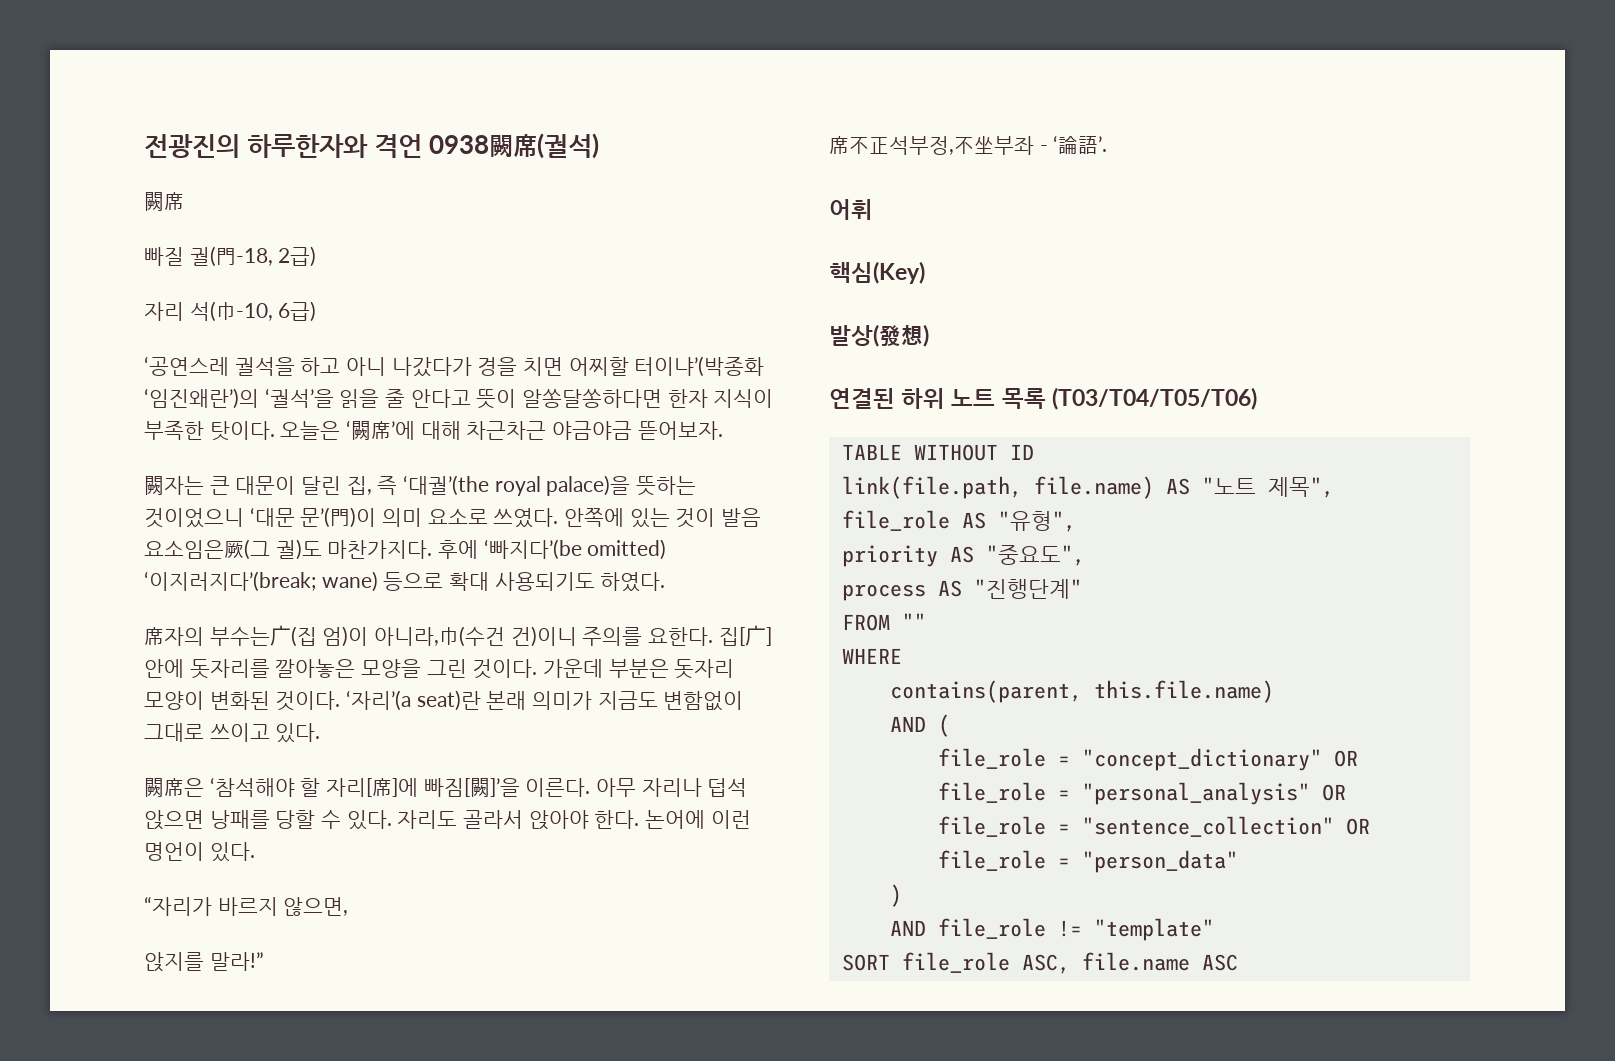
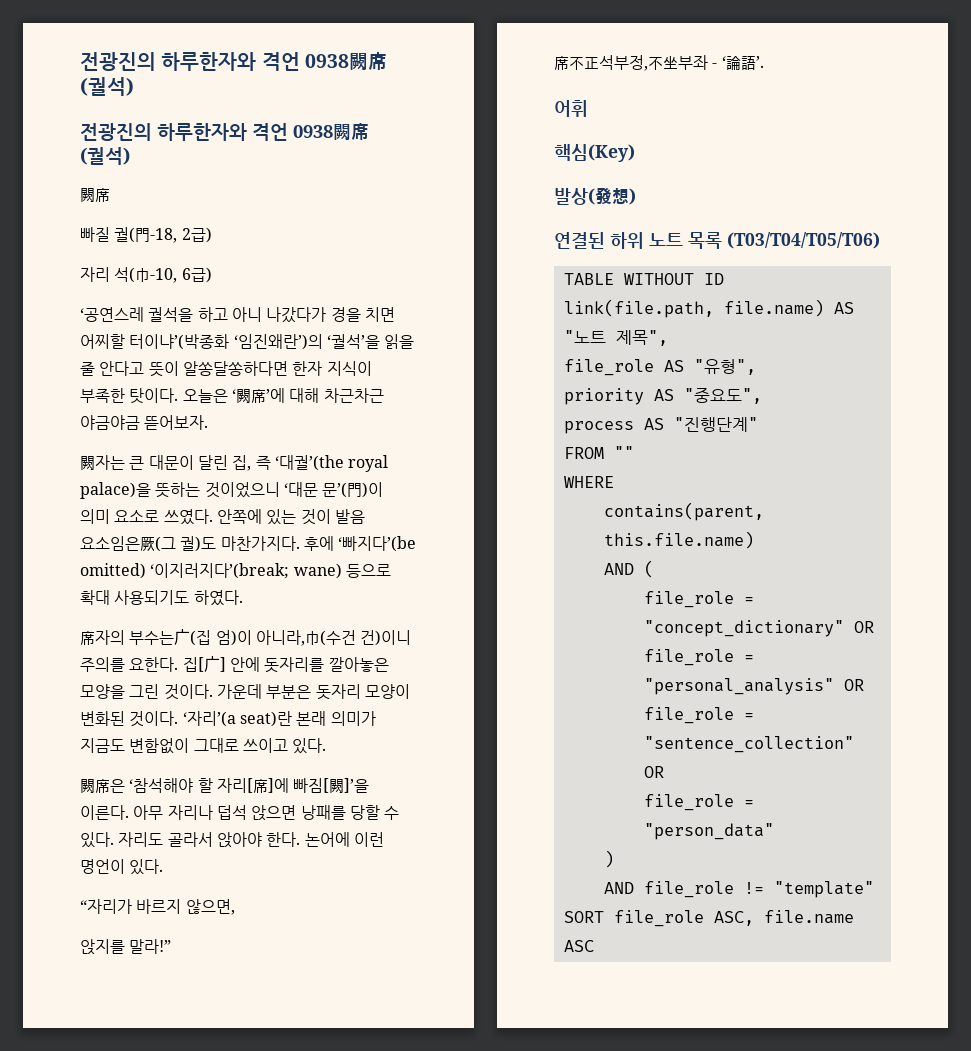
[144,133,599,159] 전광진의 하루한자와 격언 0938闕席(궐석) -> [80,52,387,71] [80,77,134,96] [80,123,369,141] [80,147,130,165] 전광진의 하루한자와 격언 0938闕席(궐석) // 전광진의 하루한자와 격언 0938闕席(궐석)

